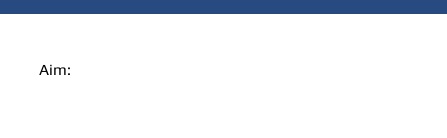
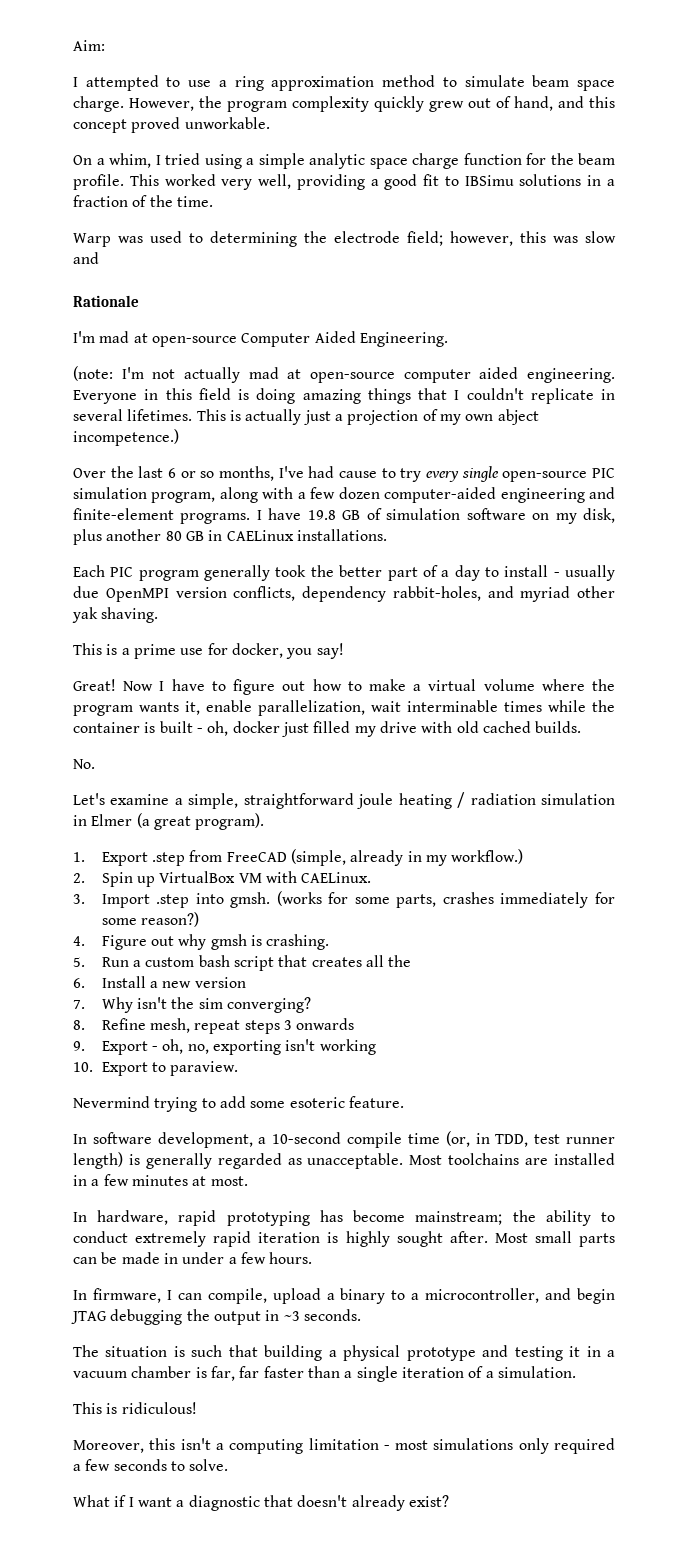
(71, 69) none -> [73,75,616,91] [73,96,615,112] [73,117,270,133] [73,153,615,169] [73,174,615,190] [73,195,213,207] [73,231,616,247] [73,252,99,264] [73,295,139,307] [73,331,448,347] [73,366,615,383] [73,388,615,404] [73,409,539,425] [73,429,179,446] [73,466,616,482] [73,487,616,503] [73,508,615,524] [73,529,387,545] [73,565,615,581] [73,586,615,602] [72,607,159,623] [73,643,344,659] [73,679,615,695] [73,700,615,716] [73,721,582,737] [73,759,95,769] [73,792,615,809] [73,813,265,830] [73,849,524,866] [73,871,372,887] [73,891,615,908] [101,912,200,927] [73,934,330,950] [73,955,412,971] [73,976,246,988] [73,997,312,1013] [73,1018,355,1034] [73,1039,376,1055] [73,1061,239,1076] [73,1096,404,1112] [73,1131,615,1148] [73,1152,616,1169] [73,1174,248,1186] [73,1210,615,1226] [73,1231,616,1247] [73,1252,313,1264] [73,1288,615,1304] [71,1309,361,1325] [73,1345,615,1361] [73,1366,576,1382] [73,1402,197,1414] [73,1438,616,1454] [73,1459,229,1471] [73,1495,449,1511] // I attempted to use a ring approximation method to simulate beam space charge. However, the program complexity quickly grew out of hand, and this concept proved unworkable. // On a whim, I tried using a simple analytic space charge function for the beam profile. This worked very well, providing a good fit to IBSimu solutions in a fraction of the time. // Warp was used to determining the electrode field; however, this was slow and // Rationale // I'm mad at open-source Computer Aided Engineering. // (note: I'm not actually mad at open-source computer aided engineering. Everyone in this field is doing amazing things that I couldn't replicate in several lifetimes. This is actually just a projection of my own abject incompetence.) // Over the last 6 or so months, I've had cause to try every single open-source PIC simulation program, along with a few dozen computer-aided engineering and finite-element programs. I have 19.8 GB of simulation software on my disk, plus another 80 GB in CAELinux installations. // Each PIC program generally took the better part of a day to install - usually due OpenMPI version conflicts, dependency rabbit-holes, and myriad other yak shaving. // This is a prime use for docker, you say! // Great! Now I have to figure out how to make a virtual volume where the program wants it, enable parallelization, wait interminable times while the container is built - oh, docker just filled my drive with old cached builds. // No. // Let's examine a simple, straightforward joule heating / radiation simulation in Elmer (a great program). // 1. Export .step from FreeCAD (simple, already in my workflow.) // 2. Spin up VirtualBox VM with CAELinux. // 3. Import .step into gmsh. (works for some parts, crashes immediately for some reason?) // 4. Figure out why gmsh is crashing. // 5. Run a custom bash script that creates all the // 6. Install a new version // 7. Why isn't the sim converging? // 8. Refine mesh, repeat steps 3 onwards // 9. Export - oh, no, exporting isn't working // 10. Export to paraview. // Nevermind trying to add some esoteric feature. // In software development, a 10-second compile time (or, in TDD, test runner length) is generally regarded as unacceptable. Most toolchains are installed in a few minutes at most. // In hardware, rapid prototyping has become mainstream; the ability to conduct extremely rapid iteration is highly sought after. Most small parts can be made in under a few hours. // In firmware, I can compile, upload a binary to a microcontroller, and begin JTAG debugging the output in ~3 seconds. // The situation is such that building a physical prototype and testing it in a vacuum chamber is far, far faster than a single iteration of a simulation. // This is ridiculous! // Moreover, this isn't a computing limitation - most simulations only required a few seconds to solve. // What if I want a diagnostic that doesn't already exist?

